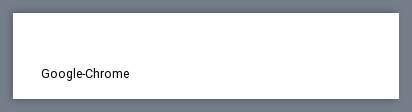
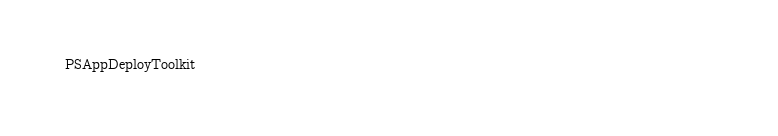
[41,68,129,81] Google-Chrome -> [65,59,195,72] PSAppDeployToolkit

